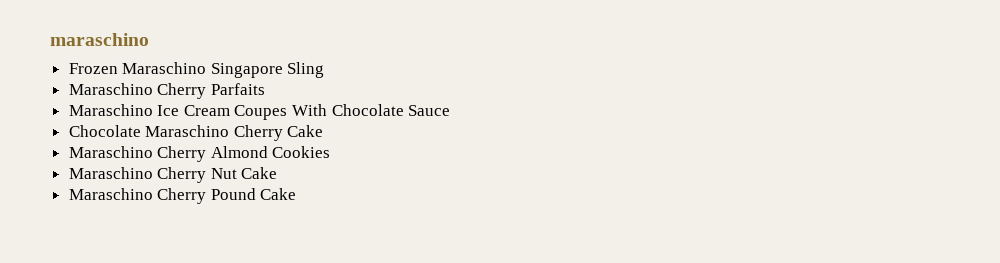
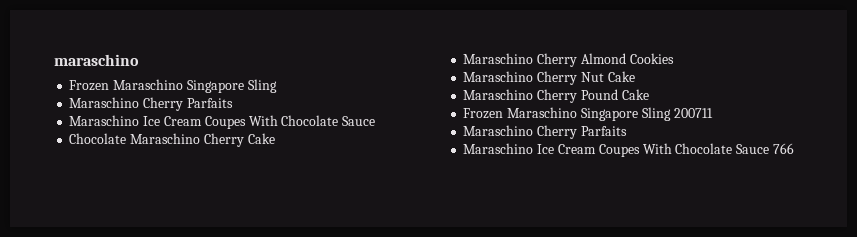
(297, 194) none -> [463,107,713,121] [463,125,627,139] [463,143,794,157] // Frozen Maraschino Singapore Sling 200711 // Maraschino Cherry Parfaits // Maraschino Ice Cream Coupes With Chocolate Sauce 766

